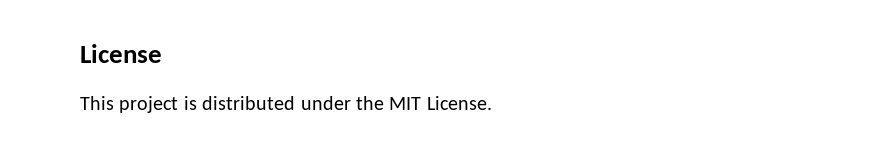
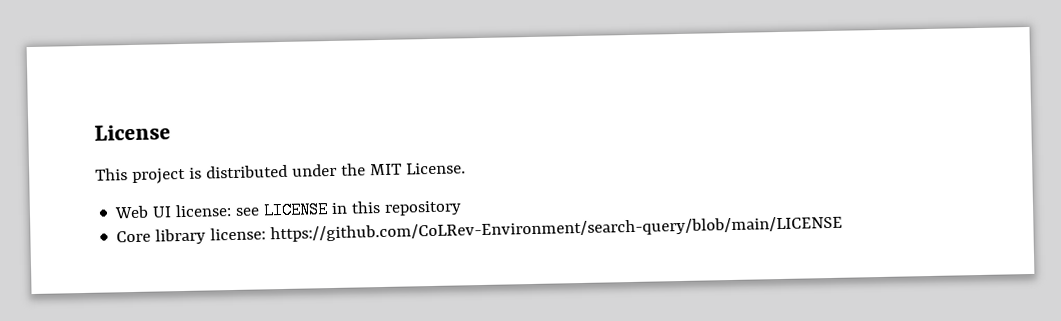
(492, 103) none -> [114,200,463,220] [116,215,844,245] // Web UI license: see LICENSE in this repository // Core library license: https://github.com/CoLRev-Environment/search-query/blob/main/LICENSE

